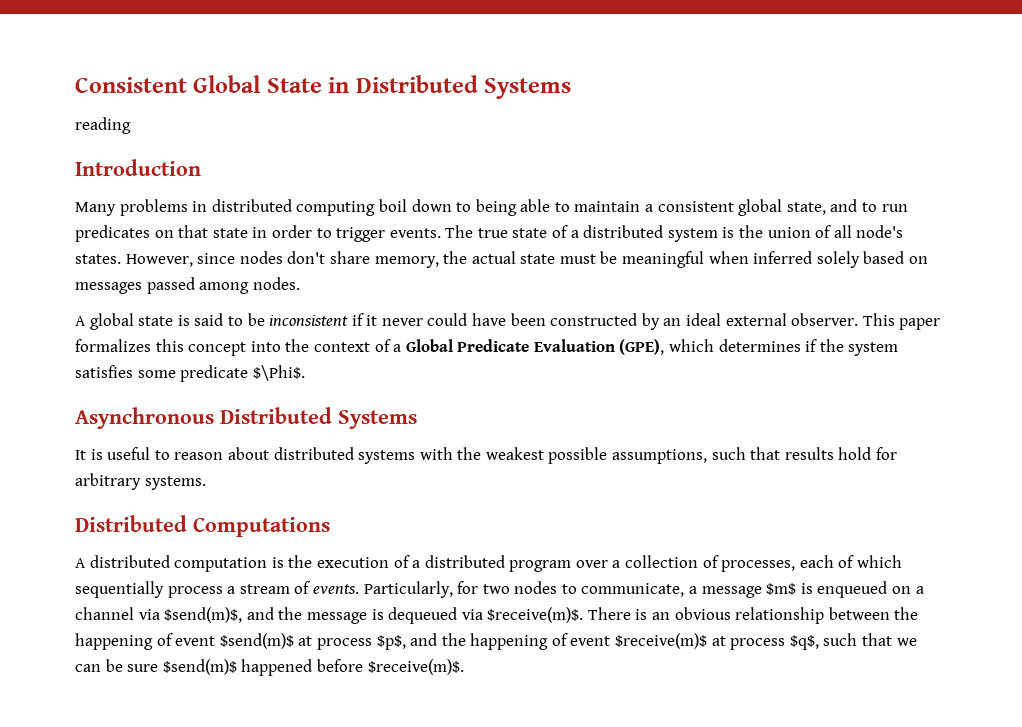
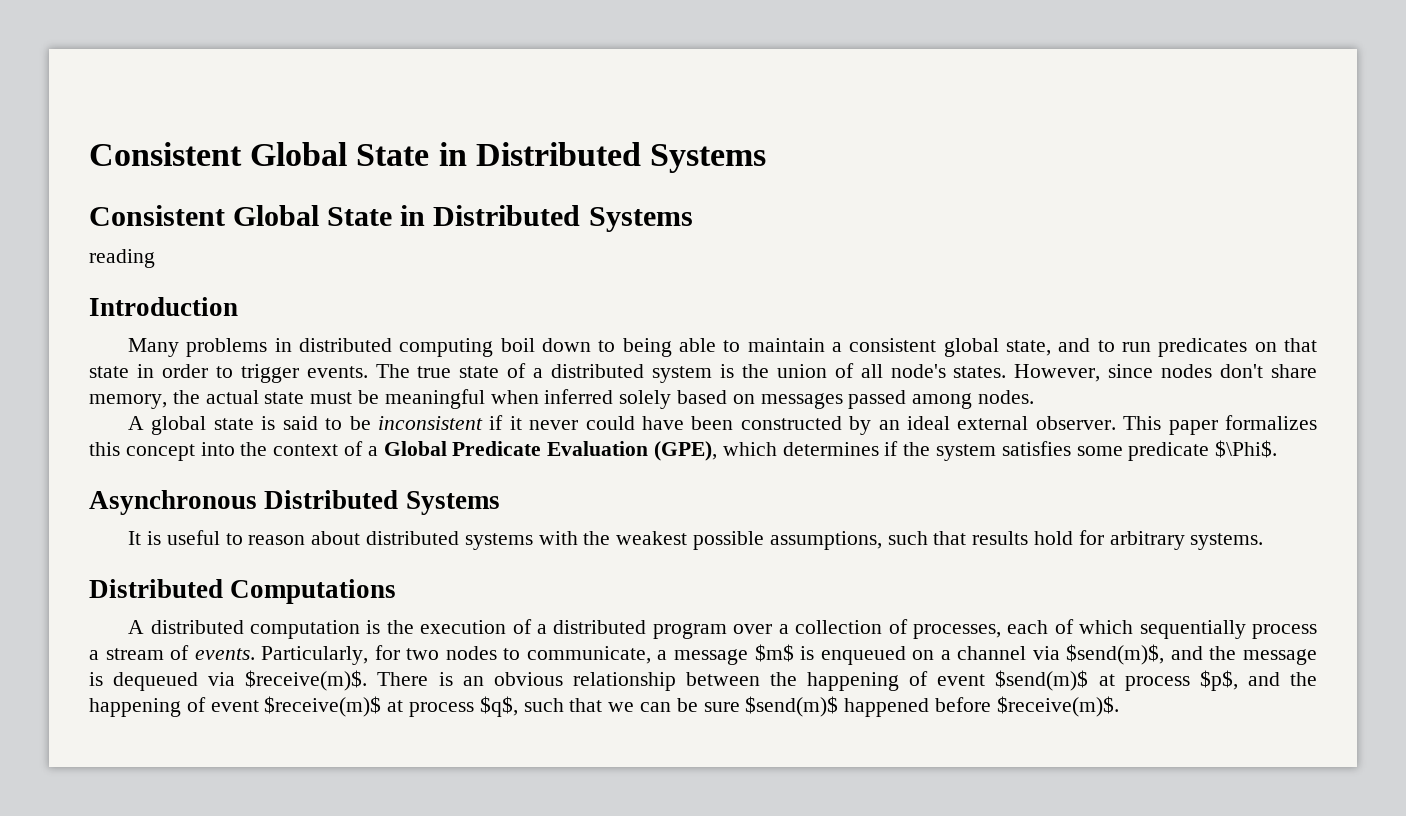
[75,75,572,99] Consistent Global State in Distributed Systems -> [89,142,766,173] [89,205,693,232] Consistent Global State in Distributed Systems // Consistent Global State in Distributed Systems

